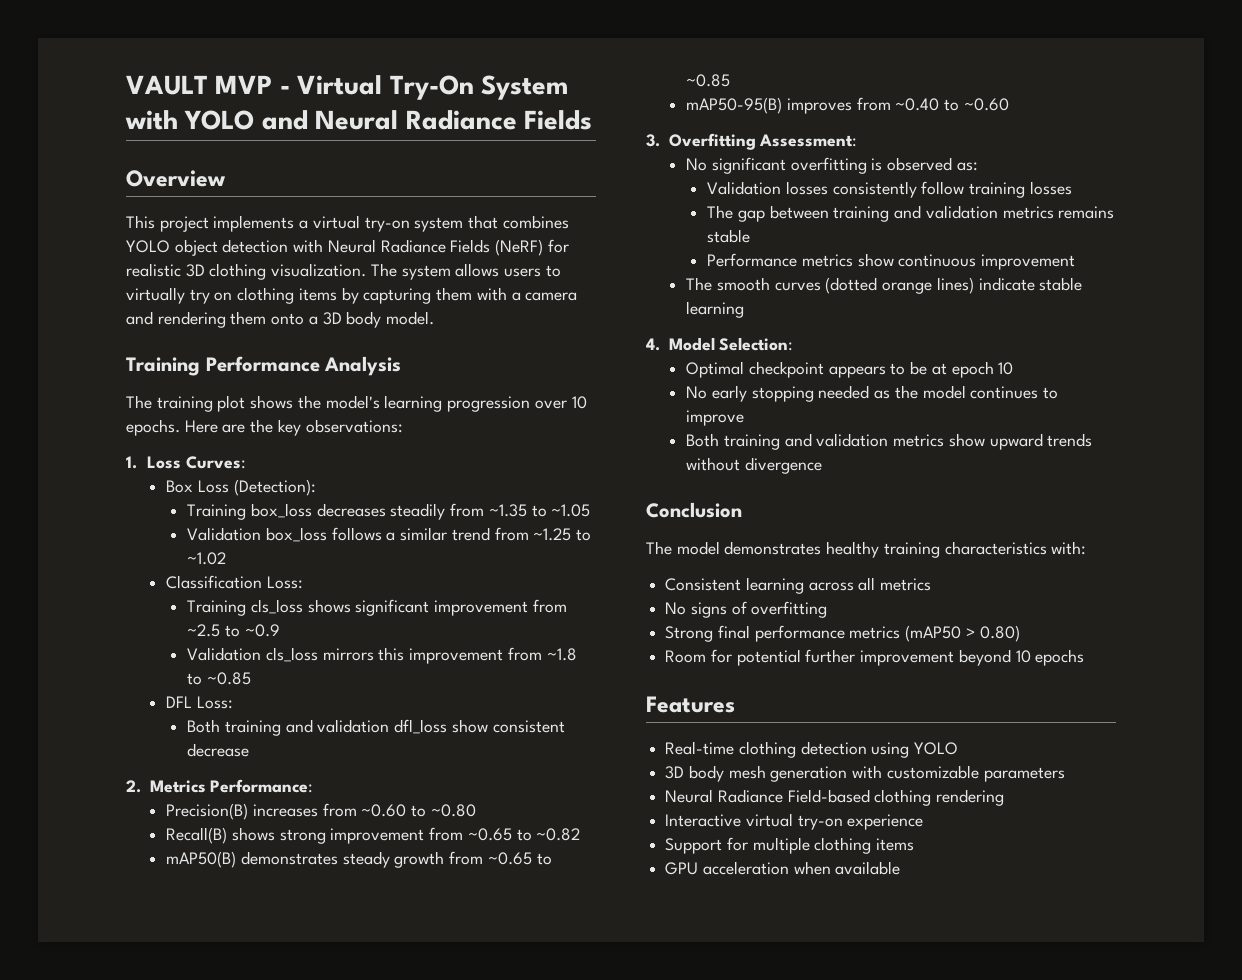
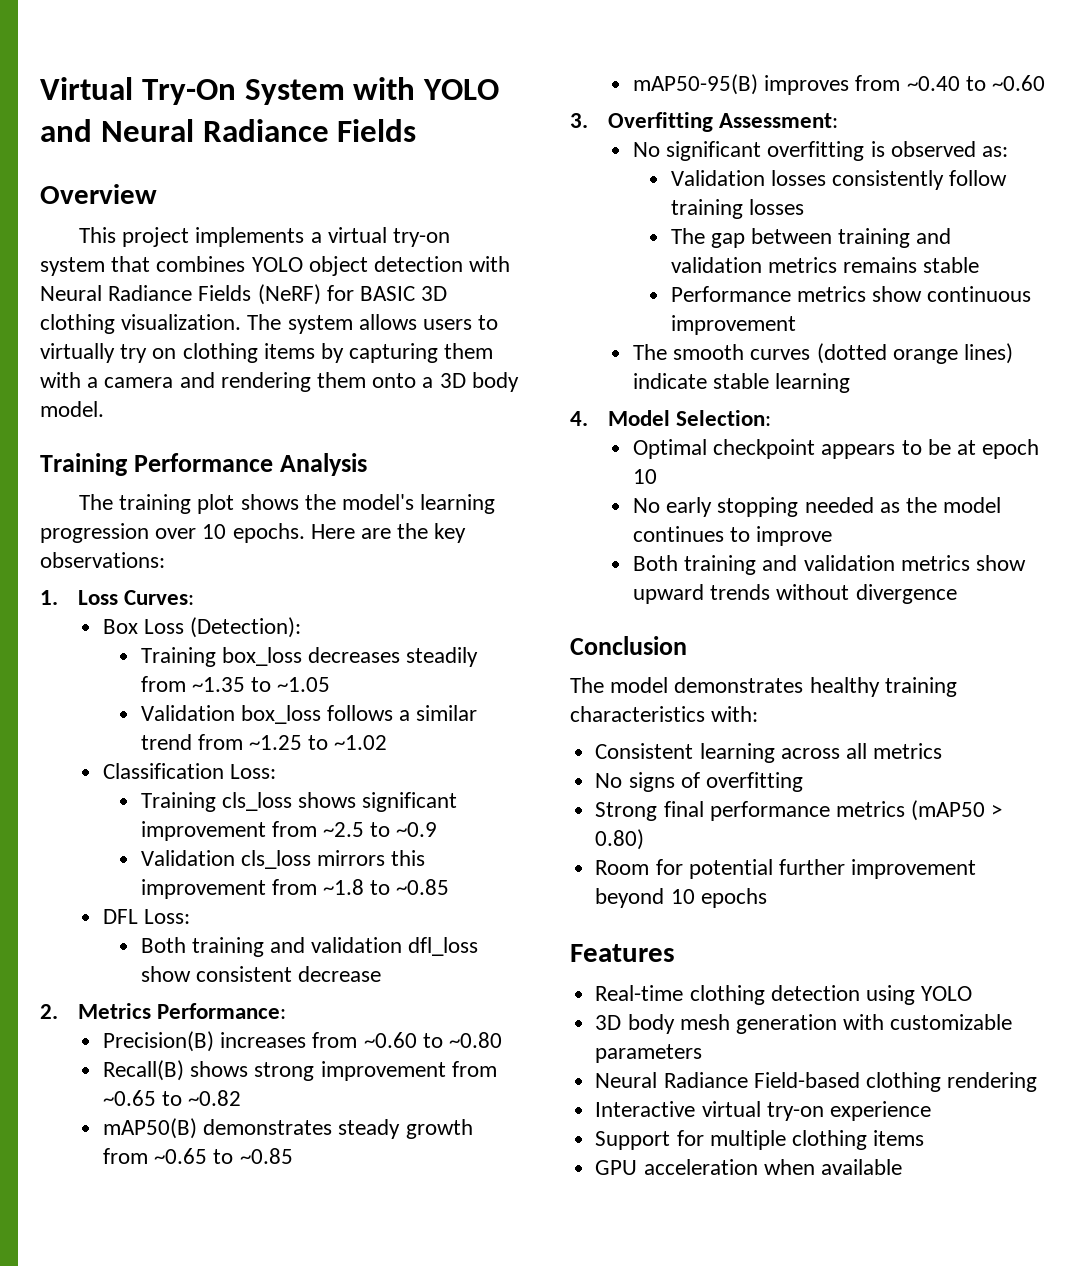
[126,75,290,95] VAULT MVP - -> (40, 88) none
[126,263,181,277] realistic -> [360,286,416,301] BASIC

